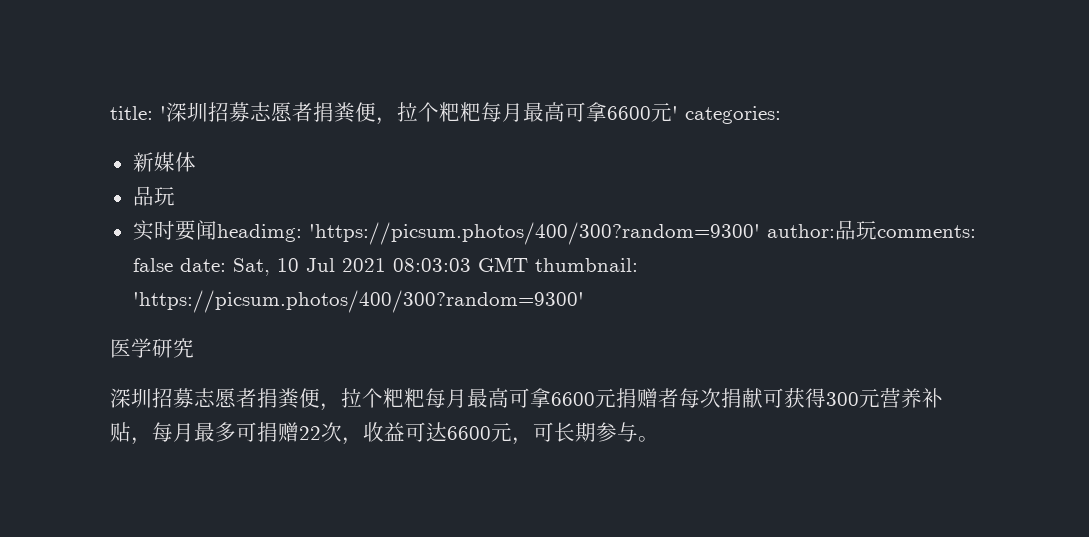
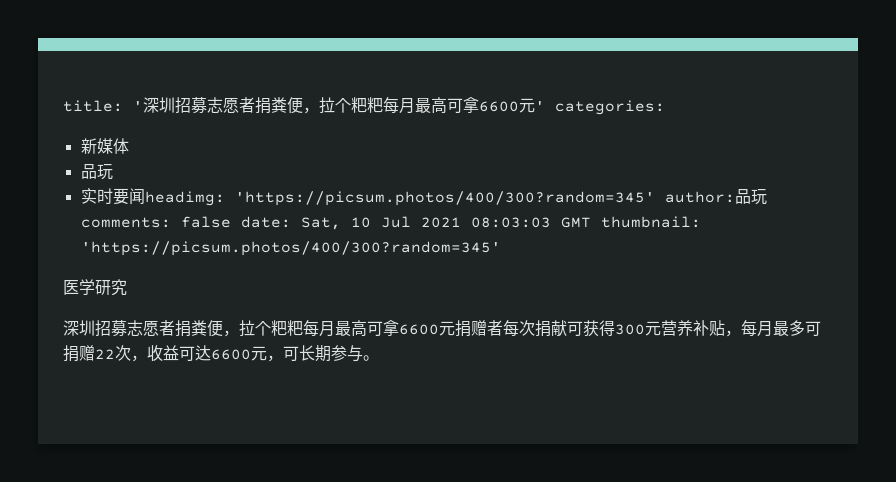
[308,222,760,245] 'https://picsum.photos/400/300?random=9300' -> [234,191,655,206] 'https://picsum.photos/400/300?random=345'
[132,290,584,313] 'https://picsum.photos/400/300?random=9300' -> [80,241,501,256] 'https://picsum.photos/400/300?random=345'

